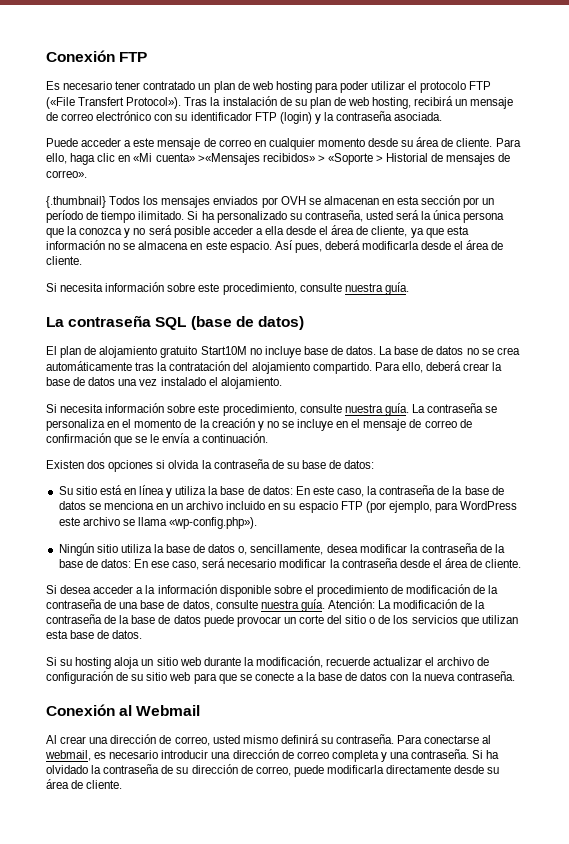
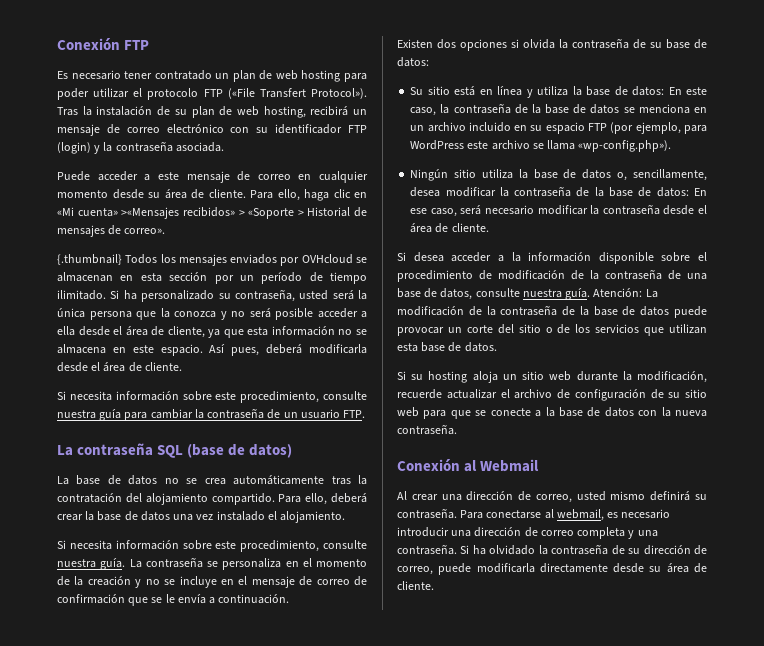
[280,196,306,205] OVH -> [301,254,353,264] OVHcloud
[384,282,409,295] guía. -> [99,408,366,421] guía para cambiar la contraseña de un usuario FTP.
[46,346,377,358] El plan de alojamiento gratuito Start10M no incluye base de datos. -> (293, 451) none

